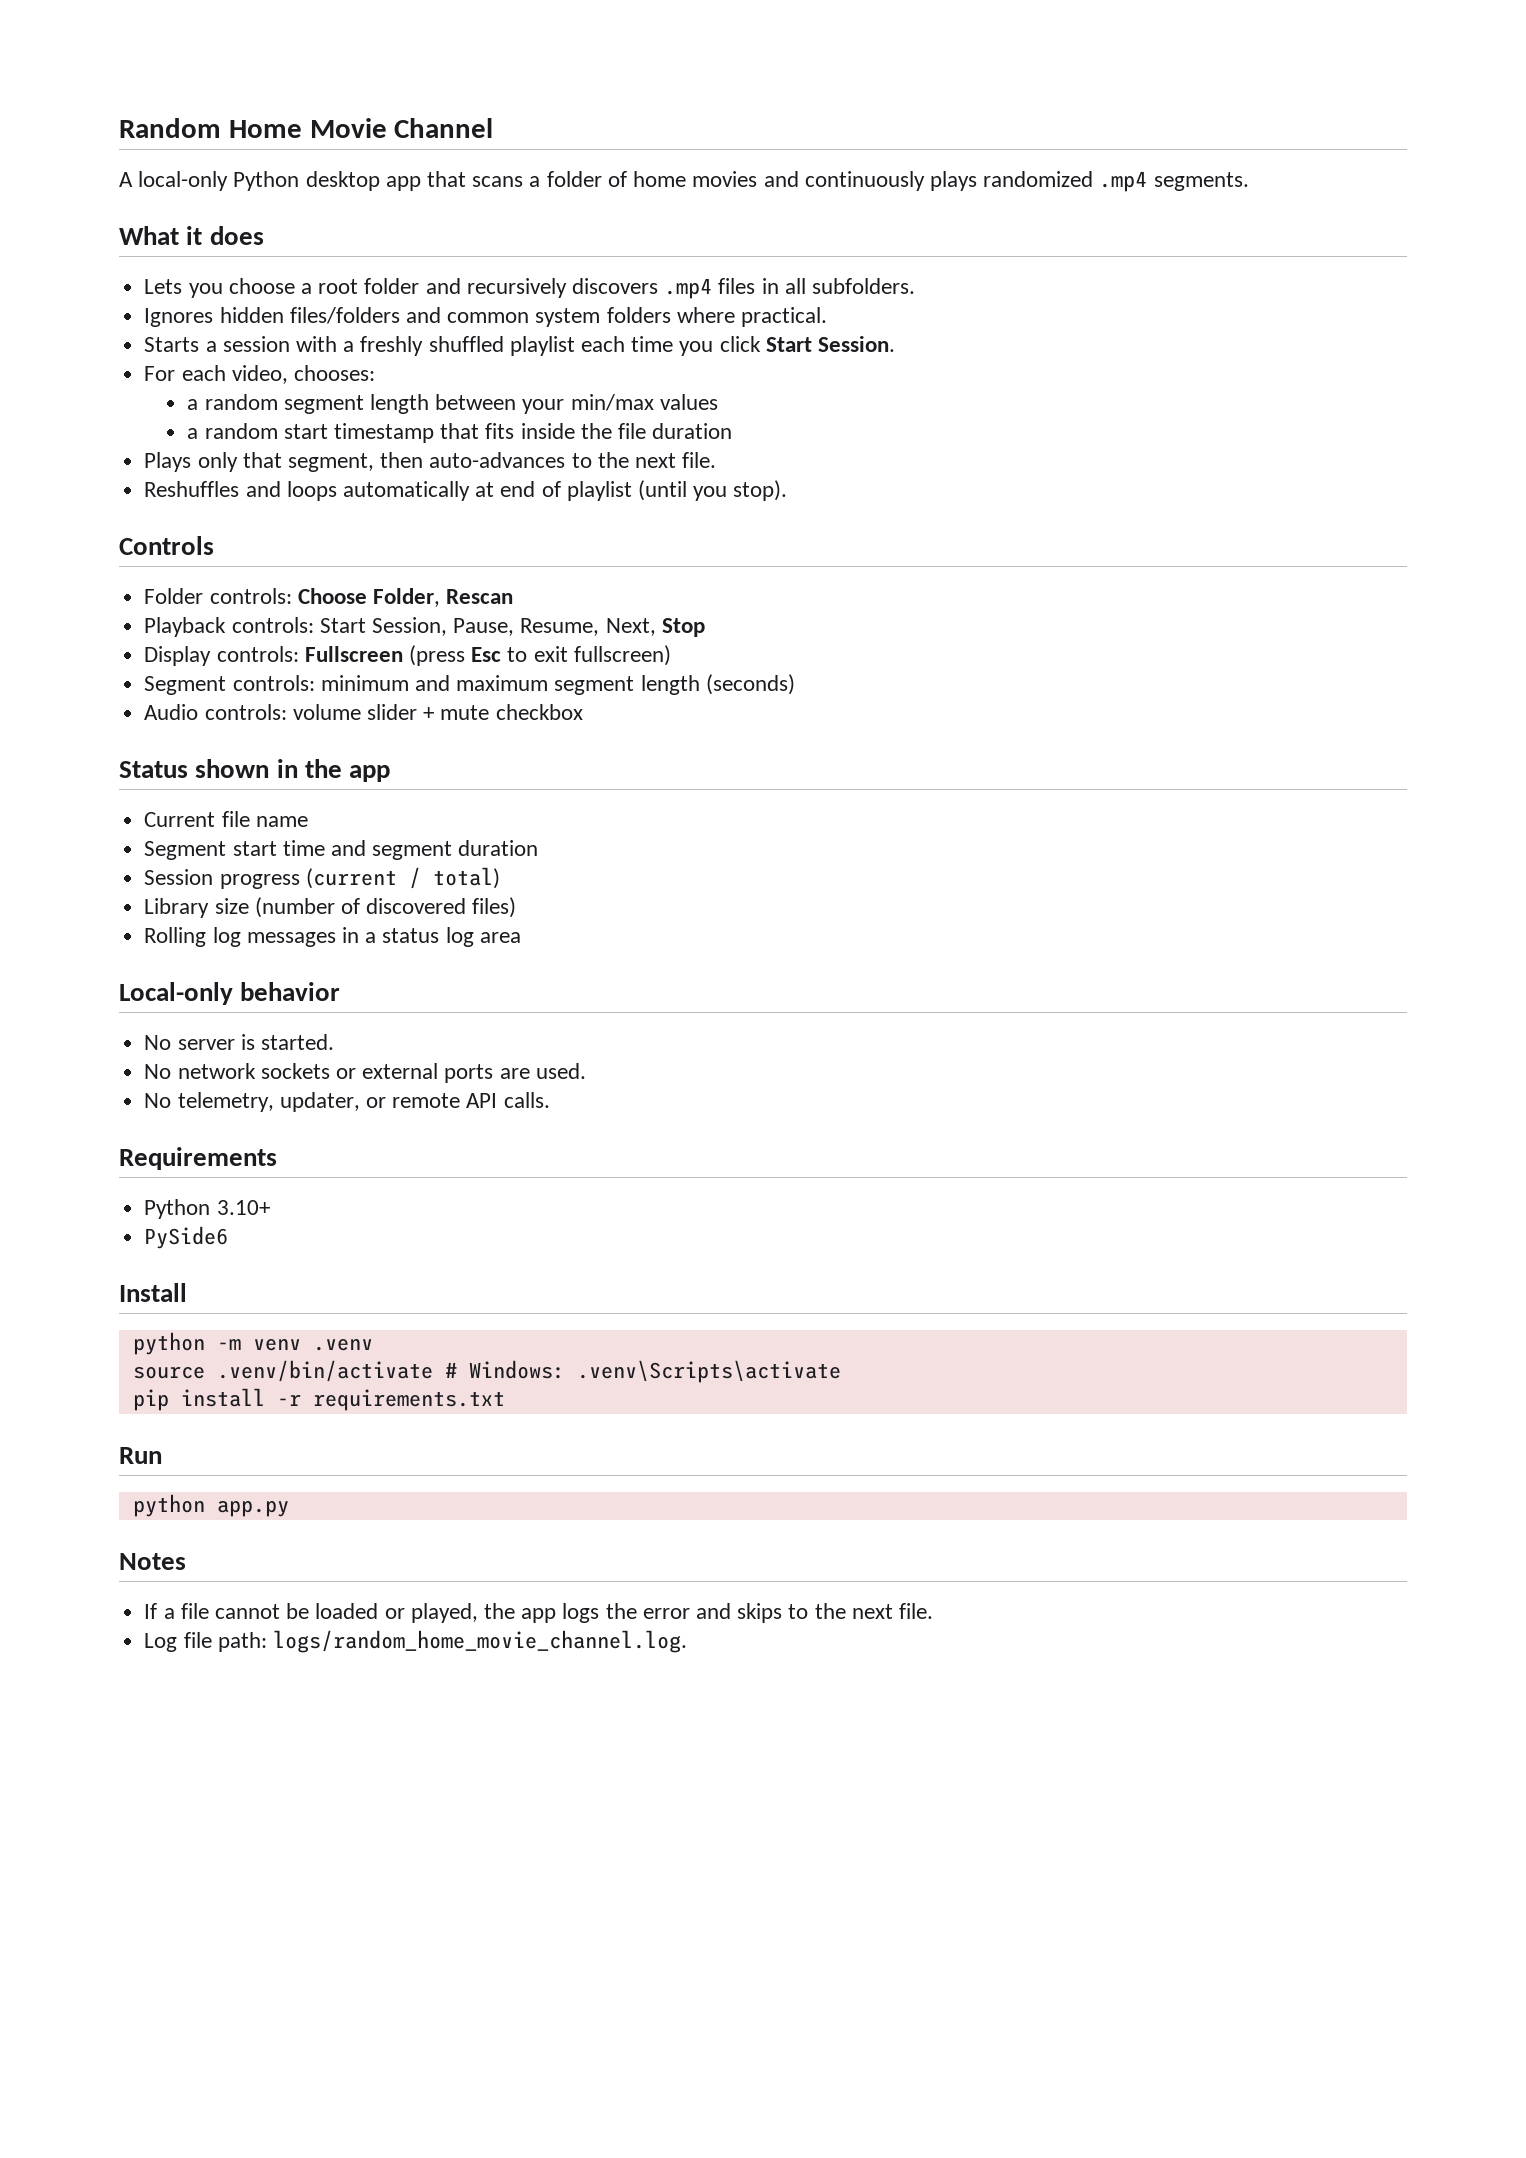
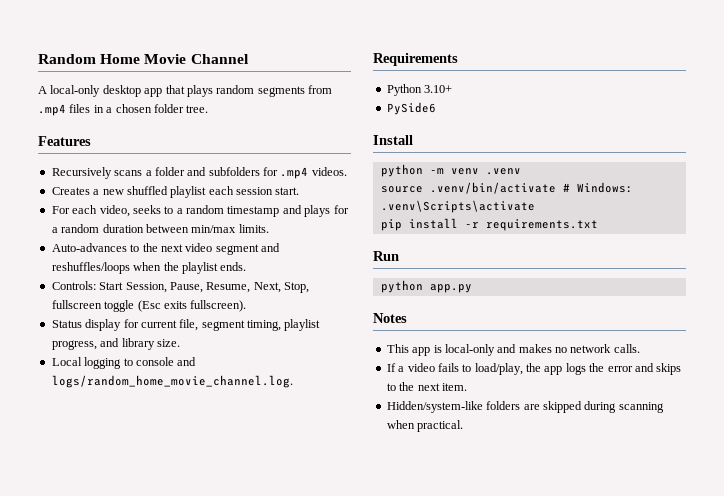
[233,171,300,191] Python -> (101, 91) none
[472,171,1249,192] [119,226,264,245] [144,278,916,299] [144,307,827,327] [144,336,896,356] [144,365,375,384] [187,394,718,414] [187,423,733,443] [144,452,717,472] [144,480,788,501] [119,536,214,555] [144,588,514,607] [144,617,314,637] scans a folder of home movies and continuously plays randomized .mp4 segments. // What it does // Lets you choose a root folder and recursively discovers .mp4 files in all subfolders. // Ignores hidden files/folders and common system folders where practical. // Starts a session with a freshly shuffled playlist each time you click Start Session. // For each video, chooses: // a random segment length between your min/max values // a random start timestamp that fits inside the file duration // Plays only that segment, then auto-advances to the next file. // Reshuffles and loops automatically at end of playlist (until you stop). // Controls // Folder controls: Choose Folder, Rescan // Playback controls: -> [186,85,332,97] [38,104,209,116] [38,136,91,146] [51,167,347,179] [51,186,300,198] [51,205,349,217] [51,224,269,233] [51,243,280,255] [51,262,247,274] [51,281,96,290] plays random segments from .mp4 files in a chosen folder tree. // Features // Recursively scans a folder and subfolders for .mp4 videos. // Creates a new shuffled playlist each session start. // For each video, seeks to a random timestamp and plays for a random duration between min/max limits. // Auto-advances to the next video segment and reshuffles/loops when the playlist ends. // Controls:
[661,618,705,637] [144,645,671,666] [144,674,795,695] [144,704,583,720] [119,759,391,782] [144,811,308,827] [144,840,539,860] [144,867,500,889] [144,897,517,918] [144,927,521,947] [119,982,341,1005] [144,1034,334,1050] [144,1063,586,1083] [144,1092,550,1112] Stop // Display controls: Fullscreen (press Esc to exit fullscreen) // Segment controls: minimum and maximum segment length (seconds) // Audio controls: volume slider + mute checkbox // Status shown in the app // Current file name // Segment start time and segment duration // Session progress (current / total) // Library size (number of discovered files) // Rolling log messages in a status log area // Local-only behavior // No server is started. // No network sockets or external ports are used. // No telemetry, updater, or remote API calls. -> [284,282,309,293] [51,300,247,312] [51,319,321,331] [51,338,180,350] [51,357,197,369] [51,375,293,388] Stop, fullscreen toggle (Esc exits fullscreen). // Status display for current file, segment timing, playlist progress, and library size. // Local logging to console and logs/random_home_movie_channel.log.
[144,1603,478,1623] If a file cannot be loaded or played, -> [386,344,640,356] [386,363,523,375] This app is local-only and makes no network calls. // If a video fails to load/play,
[899,1603,934,1619] [144,1630,687,1653] file. // Log file path: logs/random_home_movie_channel.log. -> [441,383,467,391] [386,401,664,413] [386,420,464,432] item. // Hidden/system-like folders are skipped during scanning when practical.

